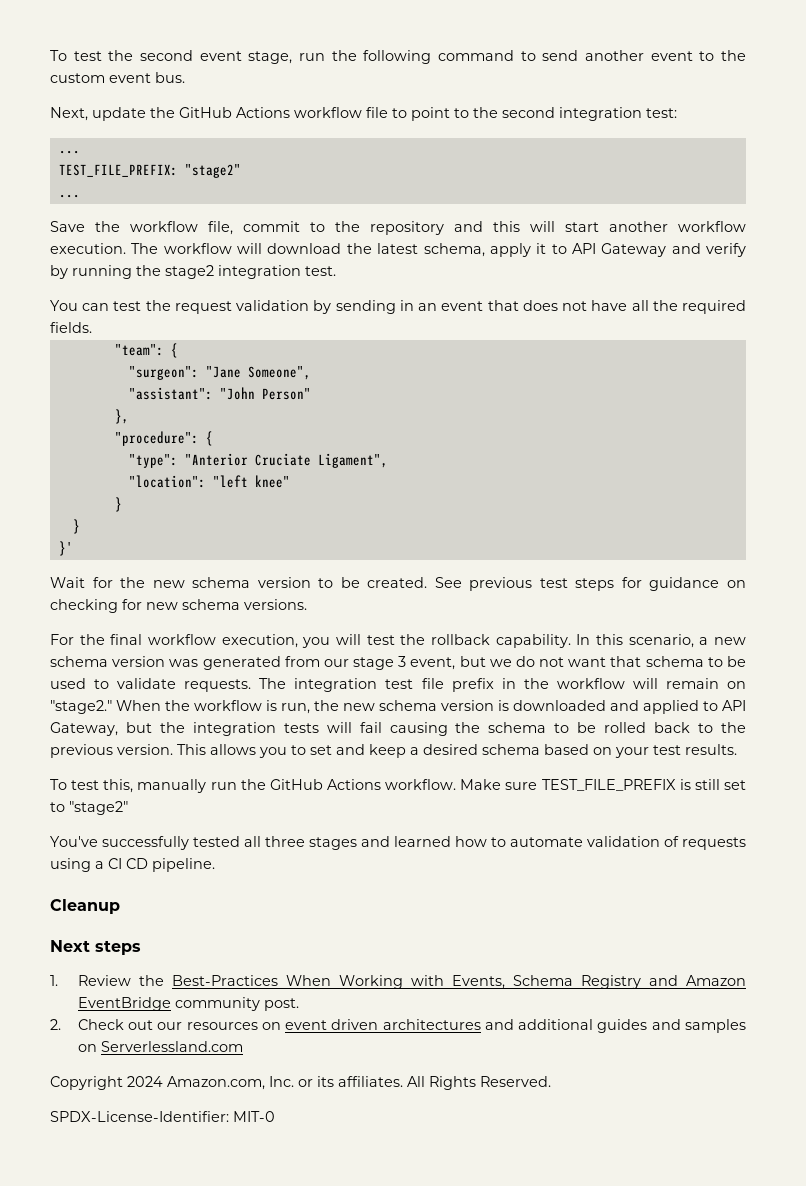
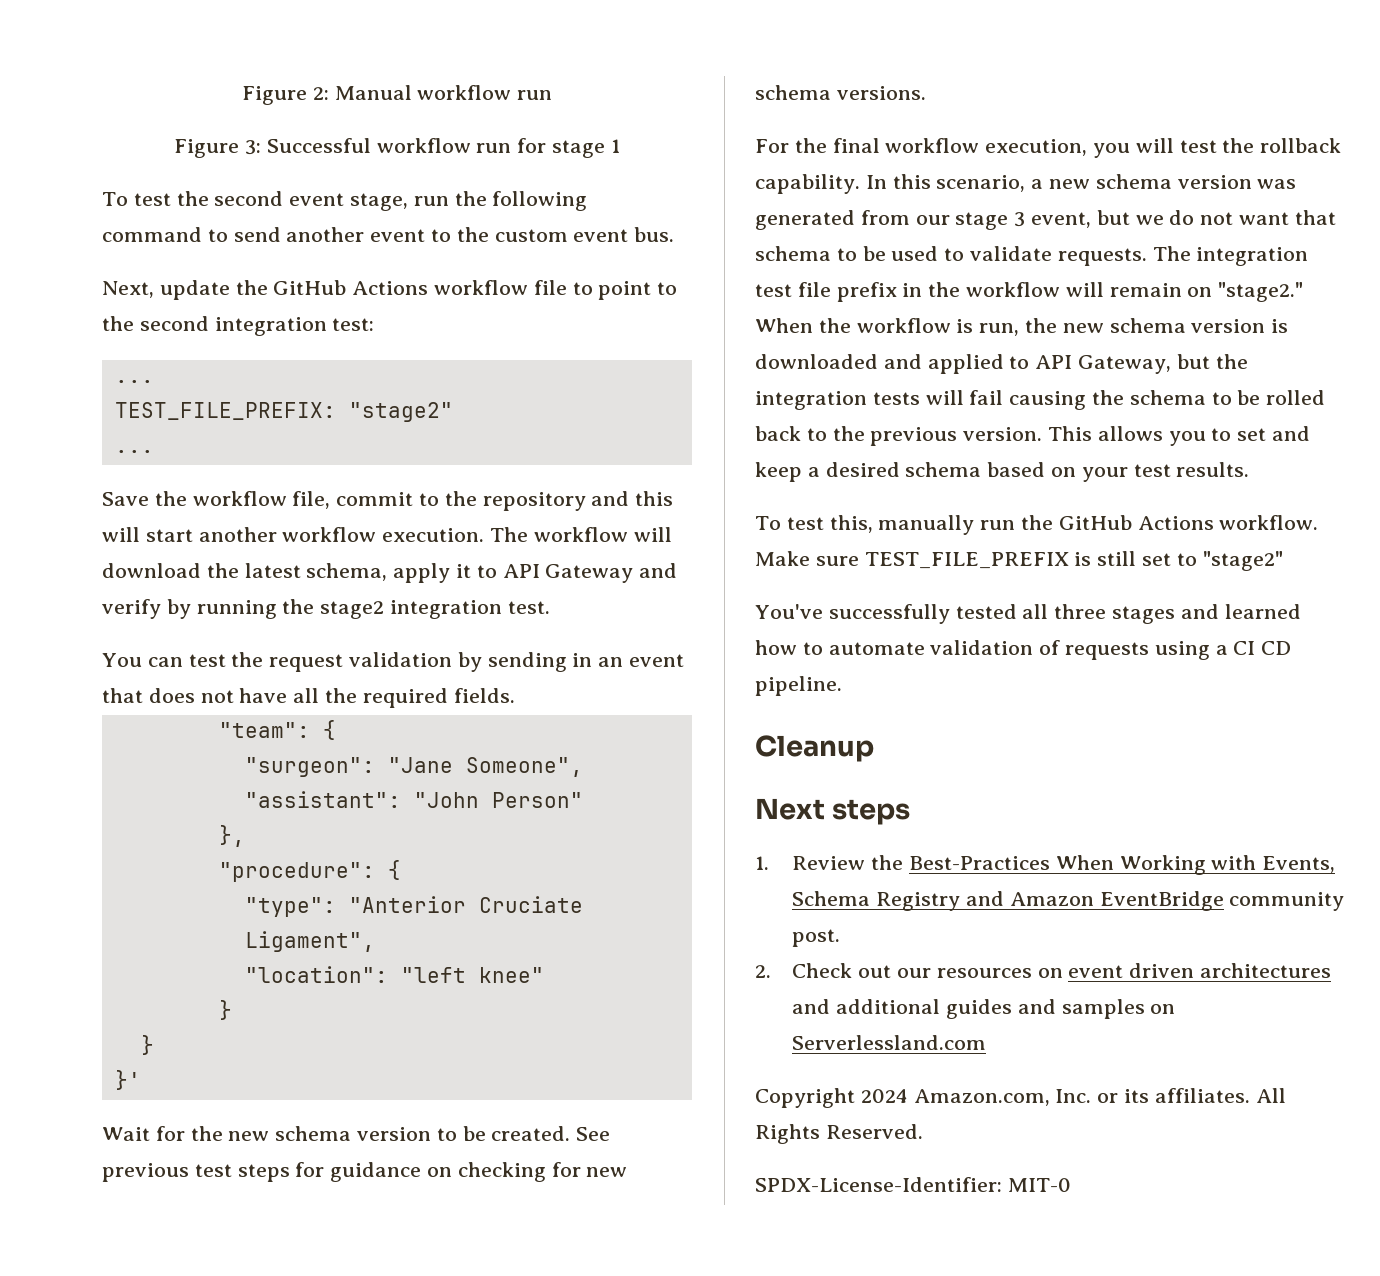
(50, 55) none -> [241,85,553,105] [174,138,620,158] Figure 2: Manual workflow run // Figure 3: Successful workflow run for stage 1 //

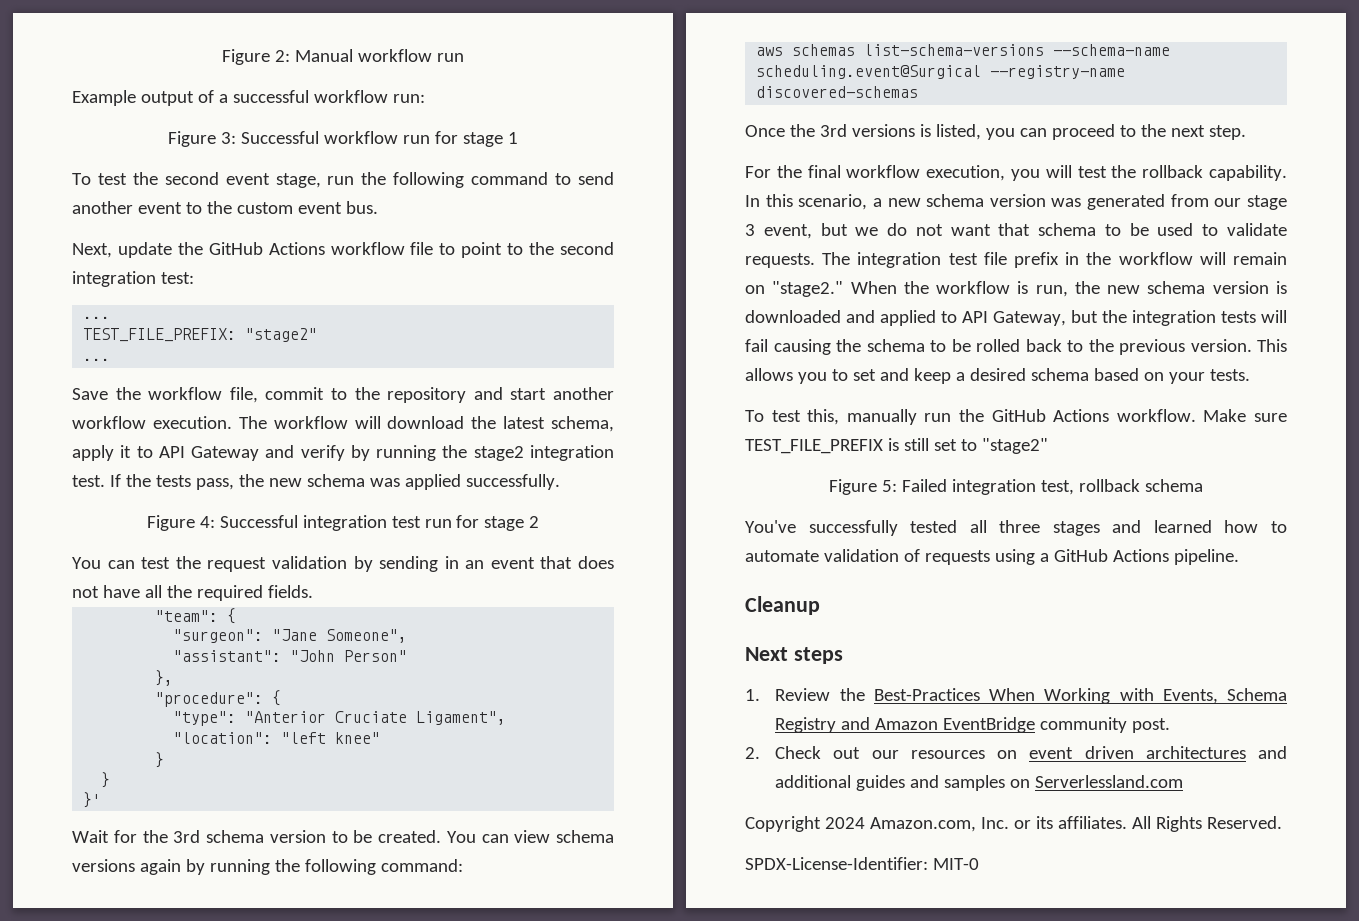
(553, 95) none -> [72,90,425,106] // Example output of a successful workflow run:
[635,491,674,506] [102,527,140,542] this will -> (503, 393) none
(550, 607) none -> [109,474,560,490] [146,515,540,531] If the tests pass, the new schema was applied successfully. // Figure 4: Successful integration test run for stage 2
[228,1131,270,1141] new -> [173,830,201,843] 3rd
[576,1127,611,1141] [102,1162,628,1182] [755,85,926,100] See previous test steps for guidance on checking for new schema versions. -> [446,830,614,843] [72,859,463,875] [756,44,1171,56] [756,65,1126,79] [756,86,919,98] [745,124,1246,140] You can view schema versions again by running the following command: // aws schemas list-schema-versions --schema-name scheduling.event@Surgical --registry-name discovered-schemas // Once the 3rd versions is listed, you can proceed to the next step.
[1133,462,1250,477] test results. -> [1209,369,1250,381] tests.
(1283, 561) none -> [829,479,1203,495] // Figure 5: Failed integration test, rollback schema
[1233,641,1292,655] CI CD -> [1053,549,1169,562] GitHub Actions

